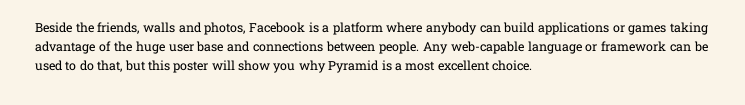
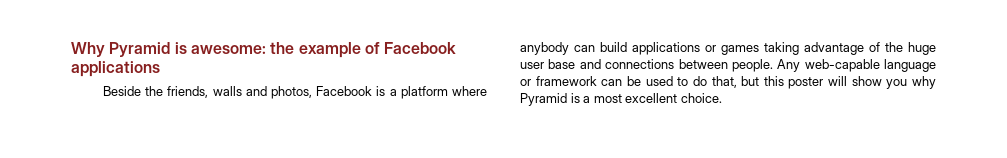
(35, 27) none -> [71,42,457,58] [71,61,160,77] Why Pyramid is awesome: the example of Facebook applications //

